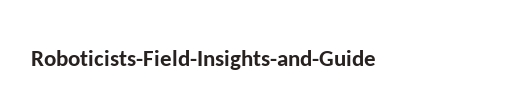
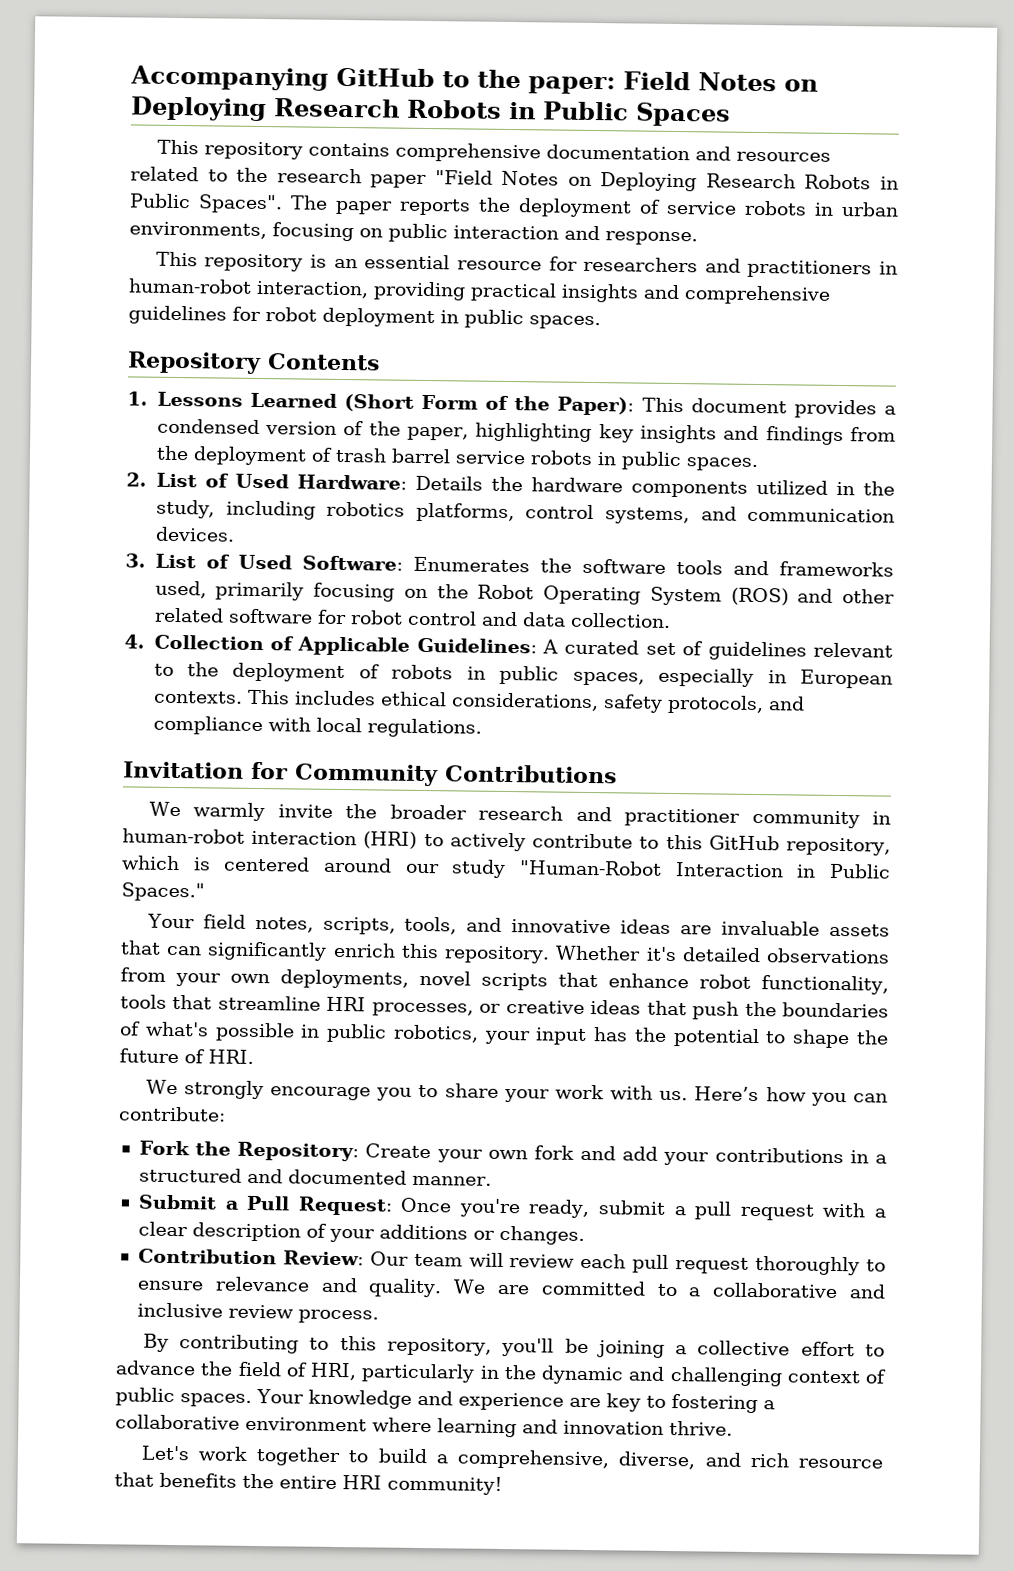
[31,50,376,70] Roboticists-Field-Insights-and-Guide -> [130,65,818,95] [130,96,731,127] [156,139,831,163] [130,166,899,192] [129,193,899,218] [129,221,698,246] [155,251,899,279] [128,278,831,305] [128,305,601,330] [127,351,380,375] [127,391,896,419] [156,418,896,446] [155,445,758,471] [126,472,895,498] [155,499,895,525] [154,526,235,542] [125,553,894,577] [154,580,895,606] [153,607,671,628] [124,634,894,661] [153,662,894,689] [152,689,805,715] [152,715,482,738] [123,761,617,787] [148,801,891,829] [122,828,892,856] [121,855,891,879] [121,882,205,902] [146,913,890,937] [120,940,891,964] [120,967,890,995] [120,994,890,1020] [119,1021,889,1049] [119,1048,254,1064] [145,1079,888,1107] [118,1106,226,1122] [138,1140,887,1166] [138,1167,492,1186] [137,1194,886,1221] [137,1221,585,1245] [137,1248,886,1276] [136,1276,886,1299] [136,1302,379,1324] [142,1333,886,1358] [115,1360,886,1387] [115,1387,775,1414] [115,1414,733,1438] [140,1445,883,1470] [114,1472,503,1495] Accompanying GitHub to the paper: Field Notes on Deploying Research Robots in Public Spaces // This repository contains comprehensive documentation and resources related to the research paper "Field Notes on Deploying Research Robots in Public Spaces". The paper reports the deployment of service robots in urban environments, focusing on public interaction and response. // This repository is an essential resource for researchers and practitioners in human-robot interaction, providing practical insights and comprehensive guidelines for robot deployment in public spaces. // Repository Contents // 1. Lessons Learned (Short Form of the Paper): This document provides a condensed version of the paper, highlighting key insights and findings from the deployment of trash barrel service robots in public spaces. // 2. List of Used Hardware: Details the hardware components utilized in the study, including robotics platforms, control systems, and communication devices. // 3. List of Used Software: Enumerates the software tools and frameworks used, primarily focusing on the Robot Operating System (ROS) and other related software for robot control and data collection. // 4. Collection of Applicable Guidelines: A curated set of guidelines relevant to the deployment of robots in public spaces, especially in European contexts. This includes ethical considerations, safety protocols, and compliance with local regulations. // Invitation for Community Contributions // We warmly invite the broader research and practitioner community in human-robot interaction (HRI) to actively contribute to this GitHub repository, which is centered around our study "Human-Robot Interaction in Public Spaces." // Your field notes, scripts, tools, and innovative ideas are invaluable assets that can significantly enrich this repository. Whether it's detailed observations from your own deployments, novel scripts that enhance robot functionality, tools that streamline HRI processes, or creative ideas that push the boundaries of what's possible in public robotics, your input has the potential to shape the future of HRI. // We strongly encourage you to share your work with us. Here’s how you can contribute: // Fork the Repository: Create your own fork and add your contributions in a structured and documented manner. // Submit a Pull Request: Once you're ready, submit a pull request with a clear description of your additions or changes. // Contribution Review: Our team will review each pull request thoroughly to ensure relevance and quality. We are committed to a collaborative and inclusive review process. // By contributing to this repository, you'll be joining a collective effort to advance the field of HRI, particularly in the dynamic and challenging context of public spaces. Your knowledge and experience are key to fostering a collaborative environment where learning and innovation thrive. // Let's work together to build a comprehensive, diverse, and rich resource that benefits the entire HRI community!

